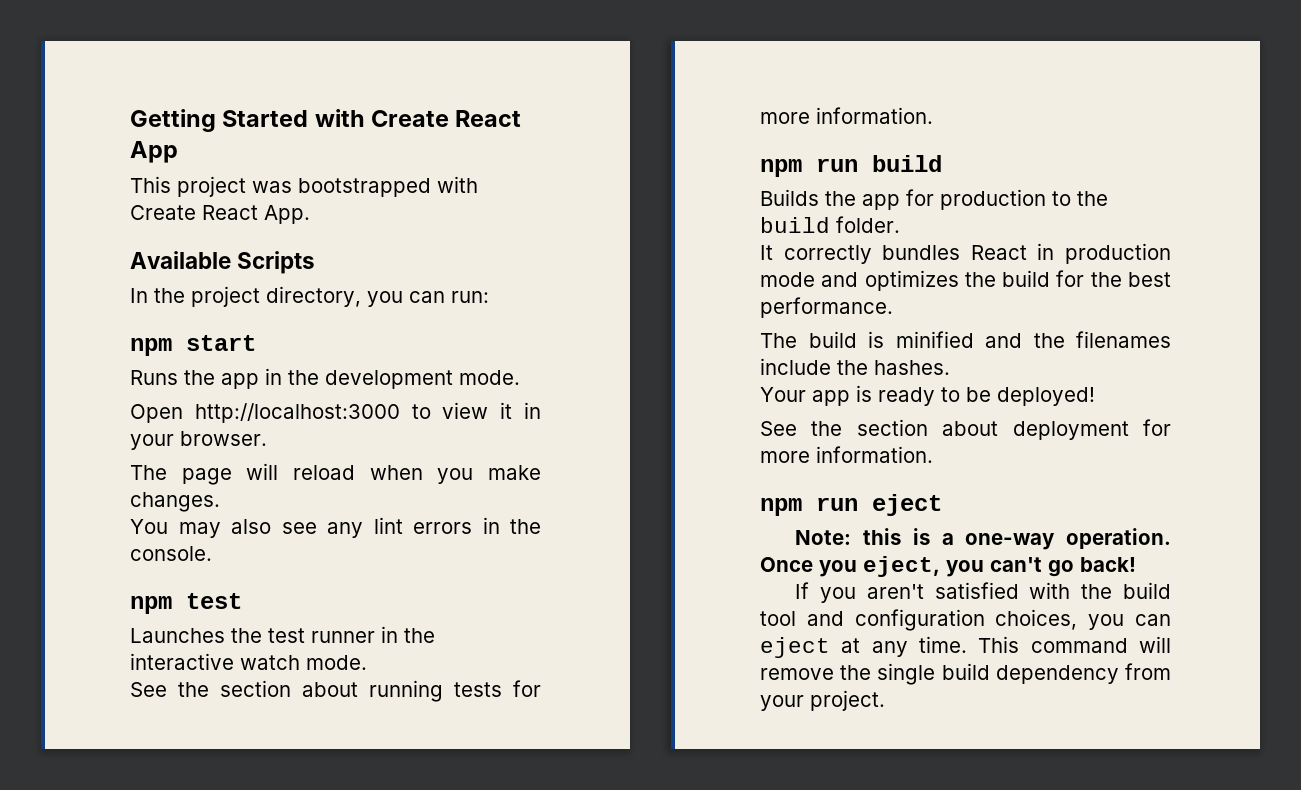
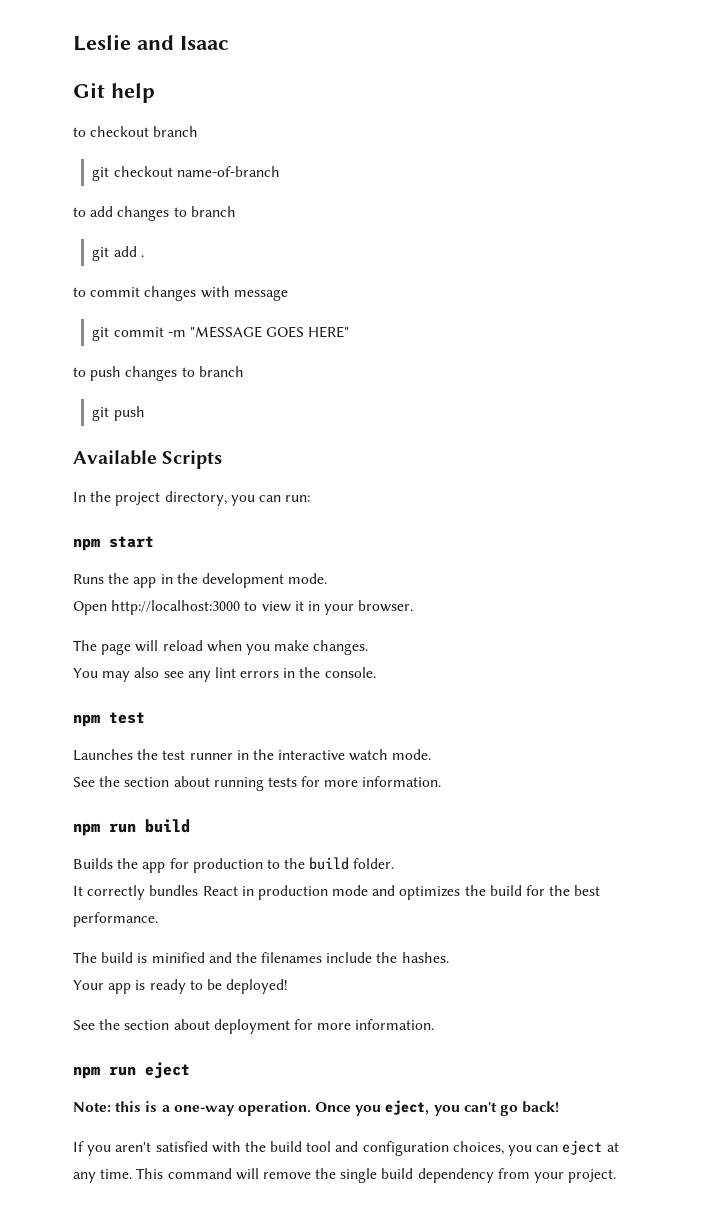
[130,109,522,132] [130,141,178,163] [130,176,478,197] [130,205,310,224] Getting Started with Create React App // This project was bootstrapped with Create React App. -> [73,34,228,51] [73,82,155,103] [73,126,199,137] [92,166,280,181] [73,206,236,221] [92,246,144,261] [73,286,288,301] [92,326,350,341] [73,366,244,381] [92,406,145,421] Leslie and Isaac // Git help // to checkout branch // git checkout name-of-branch // to add changes to branch // git add . // to commit changes with message // git commit -m "MESSAGE GOES HERE" // to push changes to branch // git push

